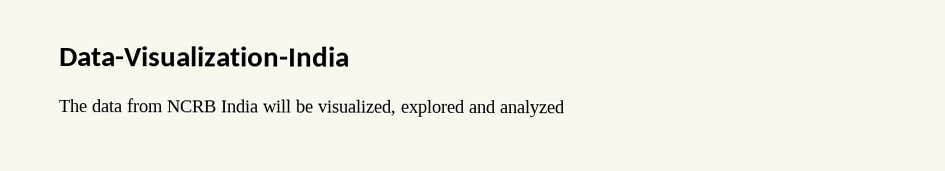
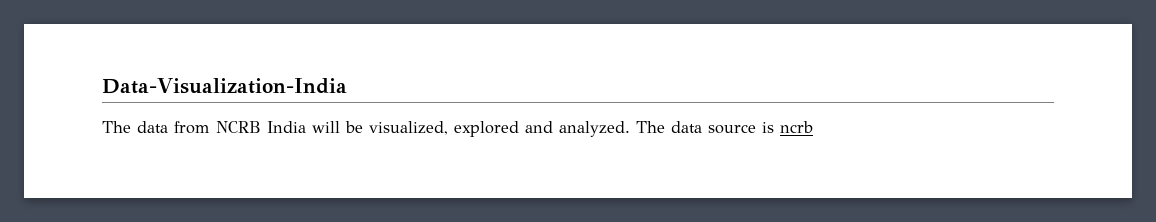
[499,100,565,118] analyzed -> [559,121,813,137] analyzed. The data source is ncrb

